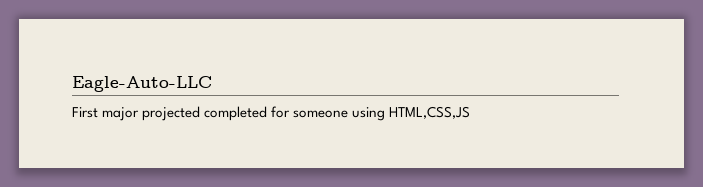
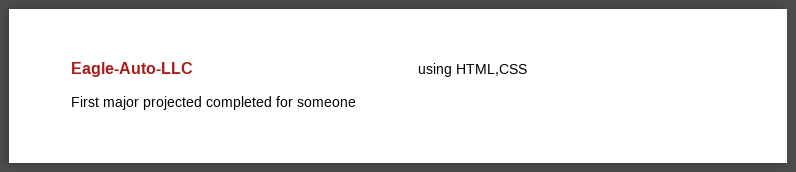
[389,106,471,119] HTML,CSS,JS -> [456,64,527,76] HTML,CSS

